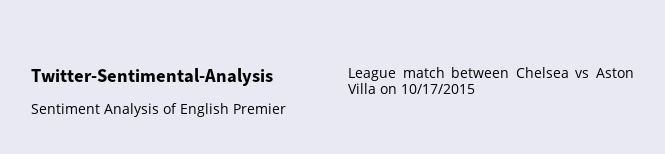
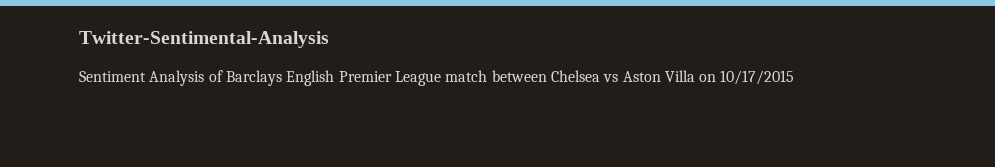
(177, 108) none -> [225,70,282,86] Barclays

